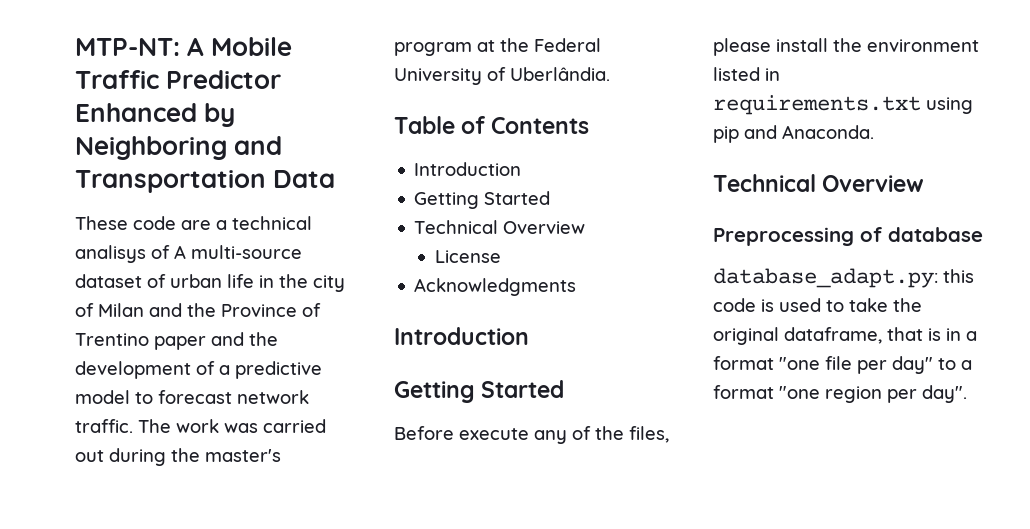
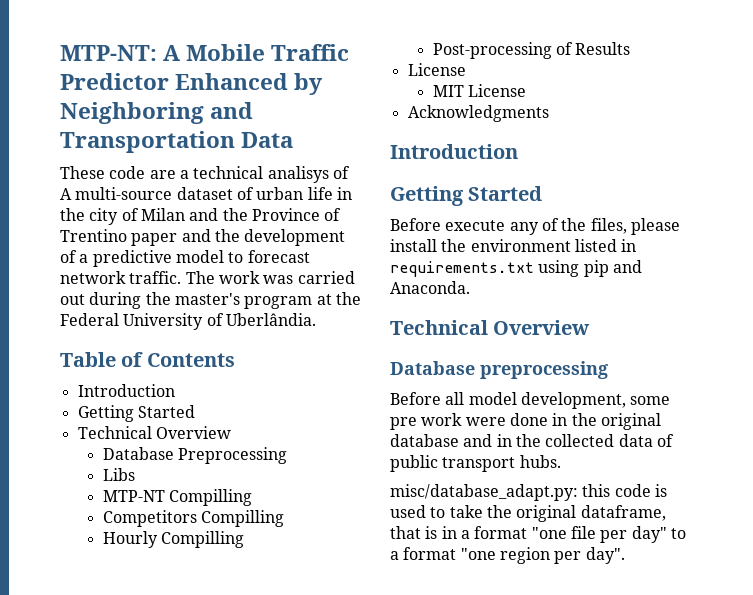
(586, 227) none -> [102,447,288,464] [102,468,135,481] [102,489,253,506] [102,510,285,527] [102,531,245,548] [432,42,631,59] [407,63,466,76] [432,85,464,97] Database Preprocessing // Libs // MTP-NT Compilling // Competitors Compilling // Hourly Compilling // Post-processing of Results // License // MIT
[713,227,983,246] [713,268,938,288] Preprocessing of database // database_adapt.py: -> [390,361,608,379] [390,392,671,409] [390,413,661,430] [390,434,674,447] [390,455,561,472] [390,484,578,501] Database preprocessing // Before all model development, some pre work were done in the original database and in the collected data of public transport hubs. // misc/database_adapt.py:

